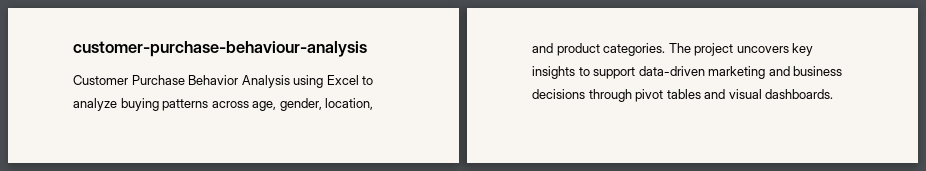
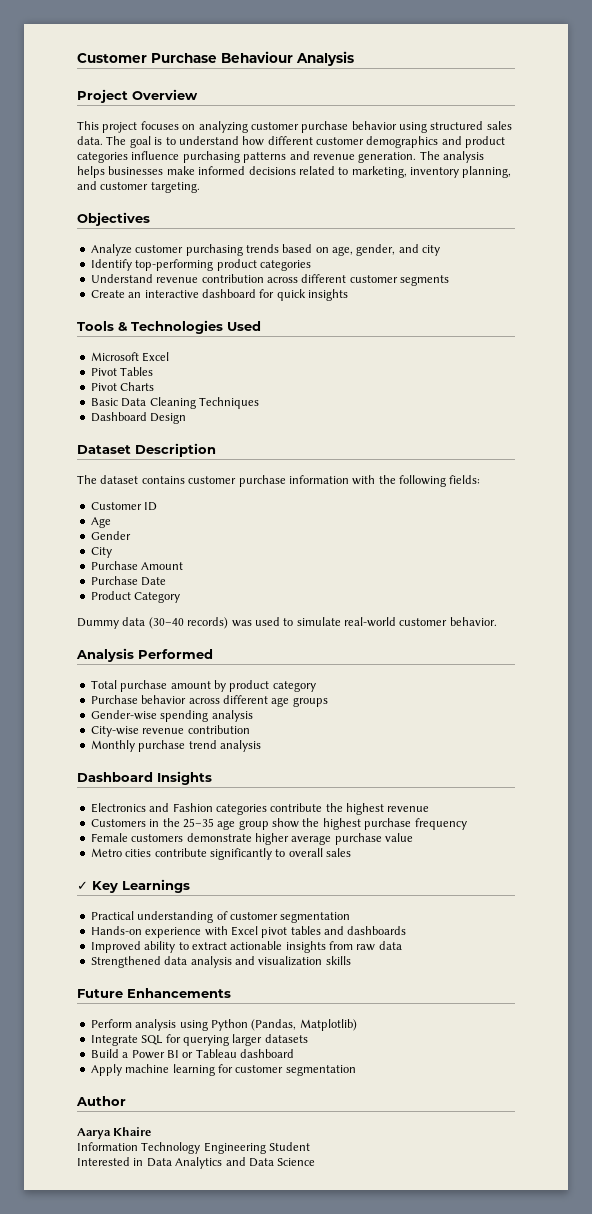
[73,41,367,57] [73,75,374,88] [73,98,374,111] [532,43,814,56] [532,66,843,79] [532,89,834,102] customer-purchase-behaviour-analysis // Customer Purchase Behavior Analysis using Excel to analyze buying patterns across age, gender, location, and product categories. The project uncovers key insights to support data-driven marketing and business decisions through pivot tables and visual dashboards. -> [77,51,354,66] [77,89,198,103] [77,121,512,133] [77,136,506,148] [77,151,484,163] [77,166,512,178] [77,181,200,193] [77,212,150,226] [90,244,441,256] [90,259,311,271] [90,274,449,286] [90,289,348,301] [77,320,261,334] [90,352,170,362] [90,367,154,376] [90,382,155,391] [90,397,259,409] [90,412,187,424] [77,443,216,457] [77,475,481,487] [90,502,158,511] [90,517,111,528] [90,531,131,540] [90,547,112,558] [90,561,184,570] [90,576,167,586] [90,591,181,603] [77,617,497,629] [76,648,213,662] [90,680,316,692] [90,695,328,707] [90,710,253,722] [90,725,250,737] [90,740,261,752] [77,771,212,785] [90,803,430,815] [90,818,467,830] [90,833,413,845] [90,848,351,860] [77,879,190,893] [90,911,351,923] [90,926,407,938] [90,941,402,953] [90,956,351,968] [77,988,231,998] [90,1019,357,1031] [90,1034,308,1046] [90,1049,294,1059] [90,1064,356,1076] [76,1096,126,1106] [77,1127,152,1139] [77,1142,311,1154] [77,1157,316,1169] Customer Purchase Behaviour Analysis // Project Overview // This project focuses on analyzing customer purchase behavior using structured sales data. The goal is to understand how different customer demographics and product categories influence purchasing patterns and revenue generation. The analysis helps businesses make informed decisions related to marketing, inventory planning, and customer targeting. // Objectives // Analyze customer purchasing trends based on age, gender, and city // Identify top-performing product categories // Understand revenue contribution across different customer segments // Create an interactive dashboard for quick insights // Tools & Technologies Used // Microsoft Excel // Pivot Tables // Pivot Charts // Basic Data Cleaning Techniques // Dashboard Design // Dataset Description // The dataset contains customer purchase information with the following fields: // Customer ID // Age // Gender // City // Purchase Amount // Purchase Date // Product Category // Dummy data (30–40 records) was used to simulate real-world customer behavior. // Analysis Performed // Total purchase amount by product category // Purchase behavior across different age groups // Gender-wise spending analysis // City-wise revenue contribution // Monthly purchase trend analysis // Dashboard Insights // Electronics and Fashion categories contribute the highest revenue // Customers in the 25–35 age group show the highest purchase frequency // Female customers demonstrate higher average purchase value // Metro cities contribute significantly to overall sales // ✓ Key Learnings // Practical understanding of customer segmentation // Hands-on experience with Excel pivot tables and dashboards // Improved ability to extract actionable insights from raw data // Strengthened data analysis and visualization skills // Future Enhancements // Perform analysis using Python (Pandas, Matplotlib) // Integrate SQL for querying larger datasets // Build a Power BI or Tableau dashboard // Apply machine learning for customer segmentation // Author // Aarya Khaire // Information Technology Engineering Student // Interested in Data Analytics and Data Science

